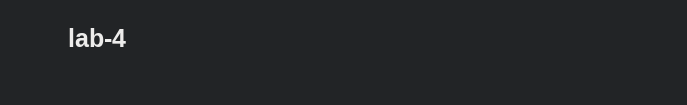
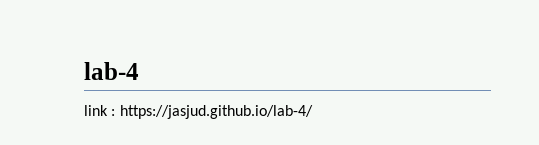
(126, 37) none -> [84,105,313,119] // link : https://jasjud.github.io/lab-4/

